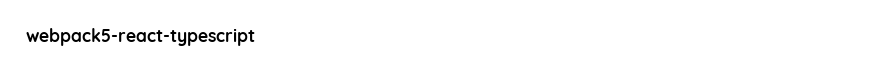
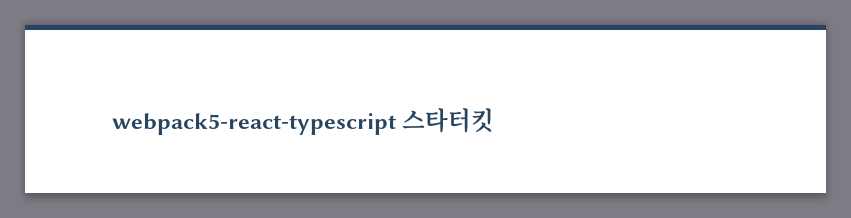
(255, 37) none -> [402,108,495,133] 스타터킷

